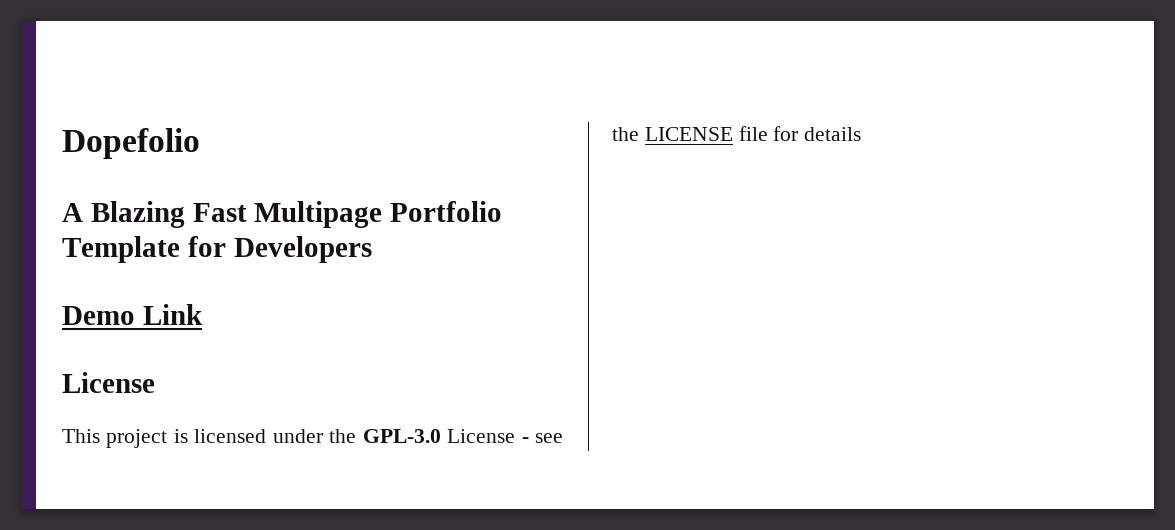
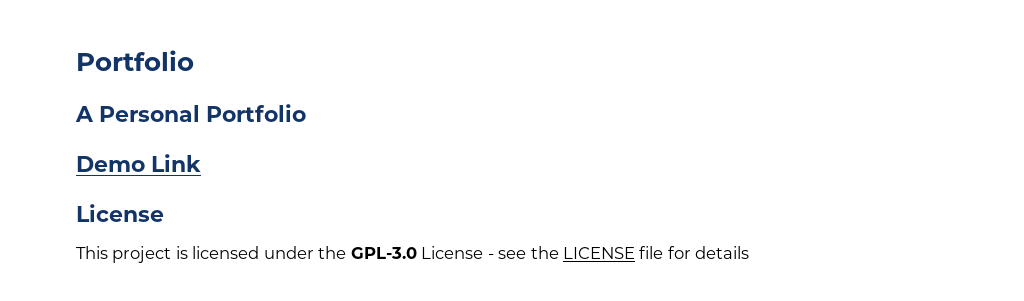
[62,128,200,159] Dopefolio -> [76,50,194,71] Portfolio
[90,201,503,228] [62,236,372,263] Blazing Fast Multipage Portfolio Template for Developers -> [99,104,306,122] Personal Portfolio

